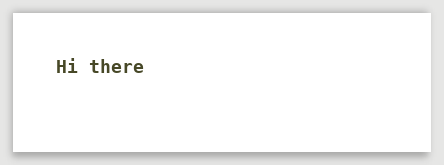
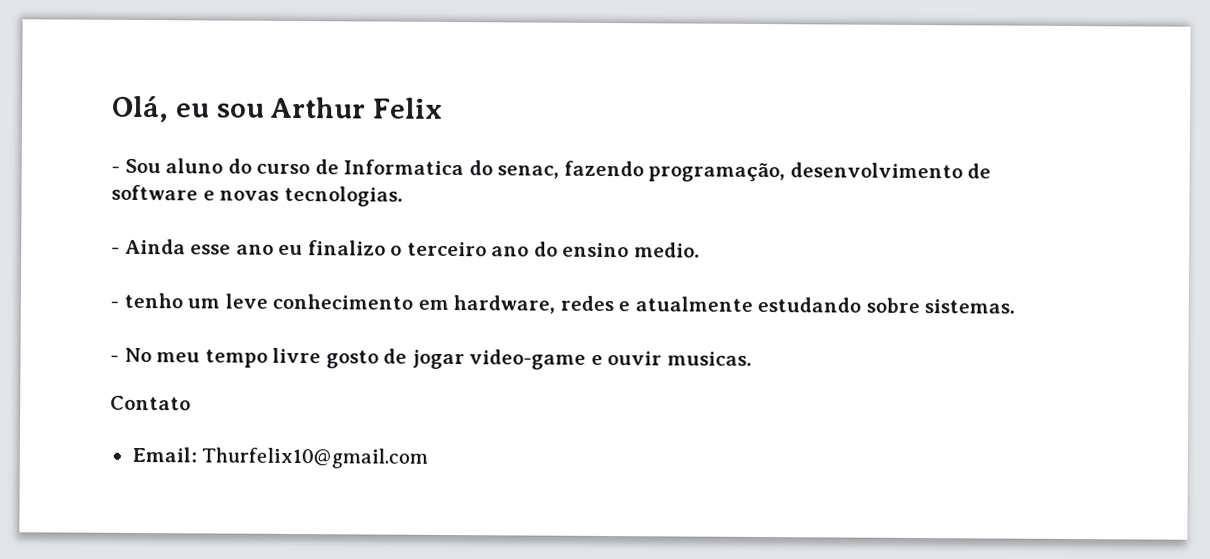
[56,58,144,73] Hi there -> [112,95,444,123] [111,158,992,183] [111,184,403,207] [111,238,700,258] [110,292,1016,314] [110,347,752,370] [110,395,191,411] [131,446,429,469] Olá, eu sou Arthur Felix // - Sou aluno do curso de Informatica do senac, fazendo programação, desenvolvimento de software e novas tecnologias. // - Ainda esse ano eu finalizo o terceiro ano do ensino medio. // - tenho um leve conhecimento em hardware, redes e atualmente estudando sobre sistemas. // - No meu tempo livre gosto de jogar video-game e ouvir musicas. // Contato // Email: Thurfelix10@gmail.com

